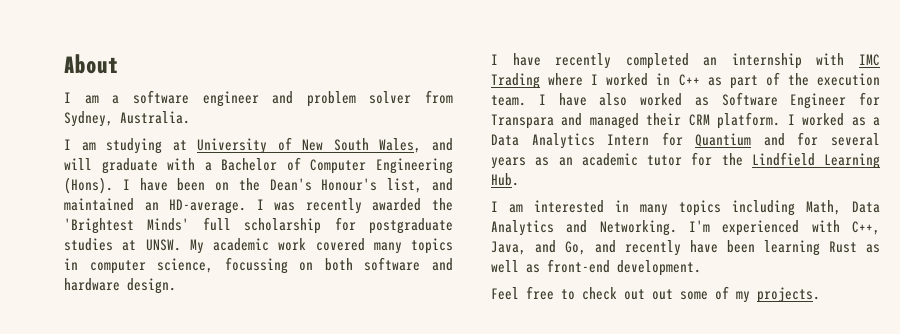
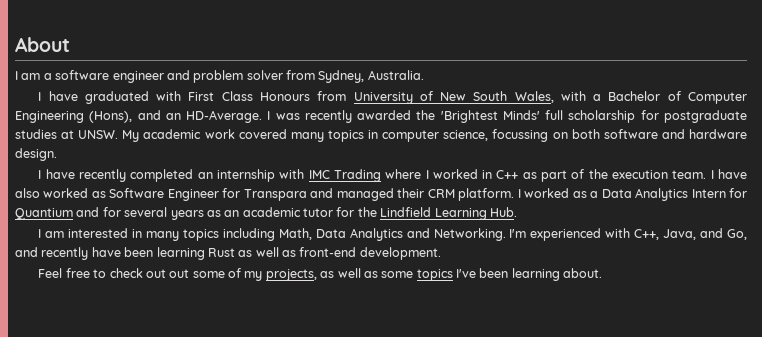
[81,138,187,154] am studying at -> [48,91,347,104] have graduated with First Class Honours from
[431,138,453,151] [64,158,158,174] and will graduate -> (554, 97) none
[64,177,453,194] [64,198,247,214] (Hons). I have been on the Dean's Honour's list, and maintained an HD-average. -> [89,110,263,123] (Hons), and an HD-Average.
[757,287,820,303] projects. -> [265,268,603,281] projects, as well as some topics I've been learning about.

